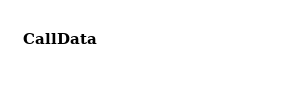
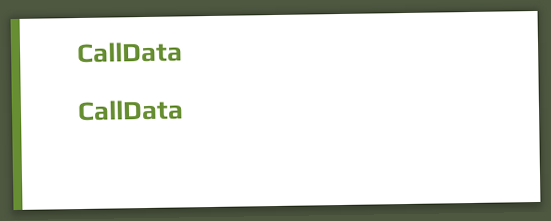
[23,33,97,44] CallData -> [76,41,183,64] [77,99,184,122] CallData // CallData

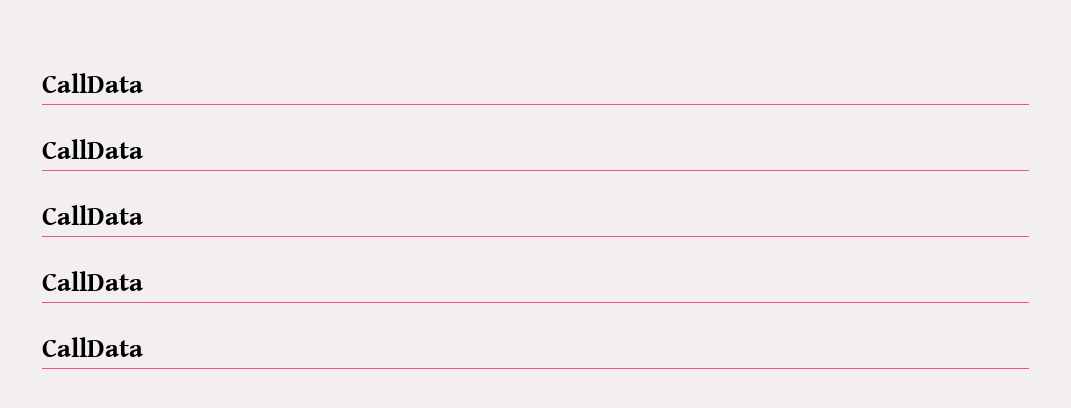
[76,41,183,64] [77,99,184,122] CallData // CallData -> [42,73,143,93] [42,139,143,159] [42,205,143,225] [42,271,143,291] [42,337,143,357] CallData // CallData // CallData // CallData // CallData

